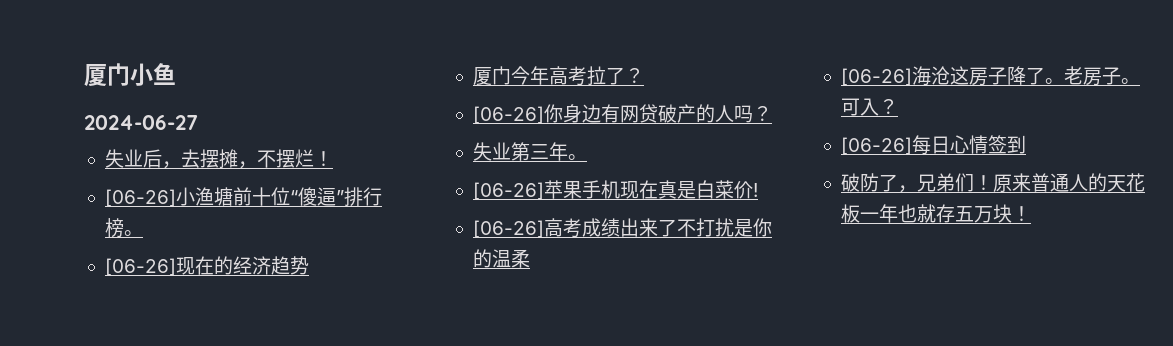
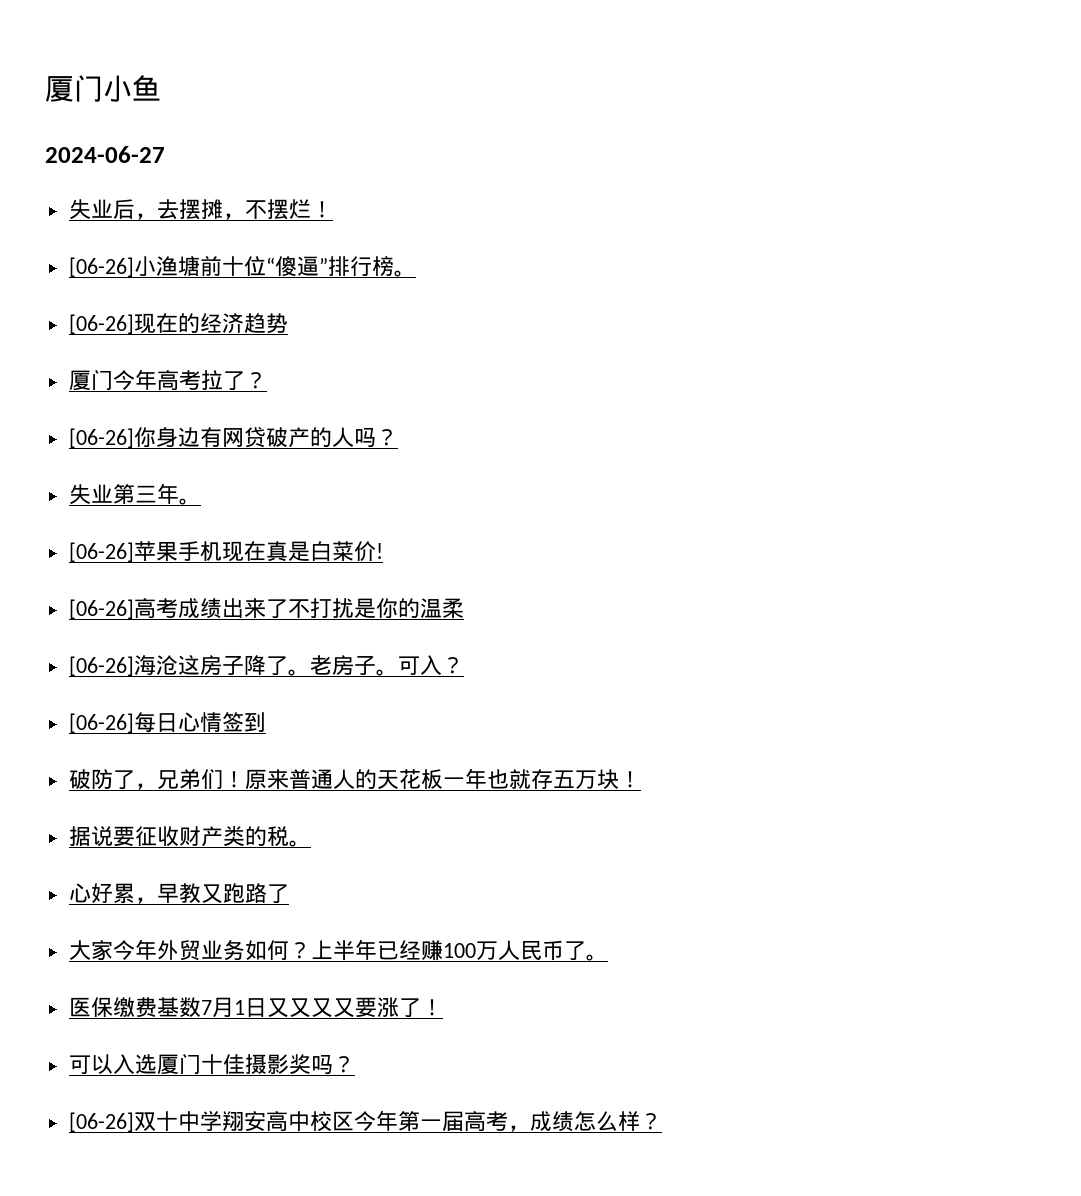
(1031, 213) none -> [68,826,311,847] [68,883,289,904] [68,939,608,961] [68,997,443,1018] [68,1053,355,1075] [68,1110,662,1132] // 据说要征收财产类的税。 // 心好累，早教又跑路了 // 大家今年外贸业务如何？上半年已经赚100万人民币了。 // 医保缴费基数7月1日又又又又要涨了！ // 可以入选厦门十佳摄影奖吗？ // [06-26]双十中学翔安高中校区今年第一届高考，成绩怎么样？

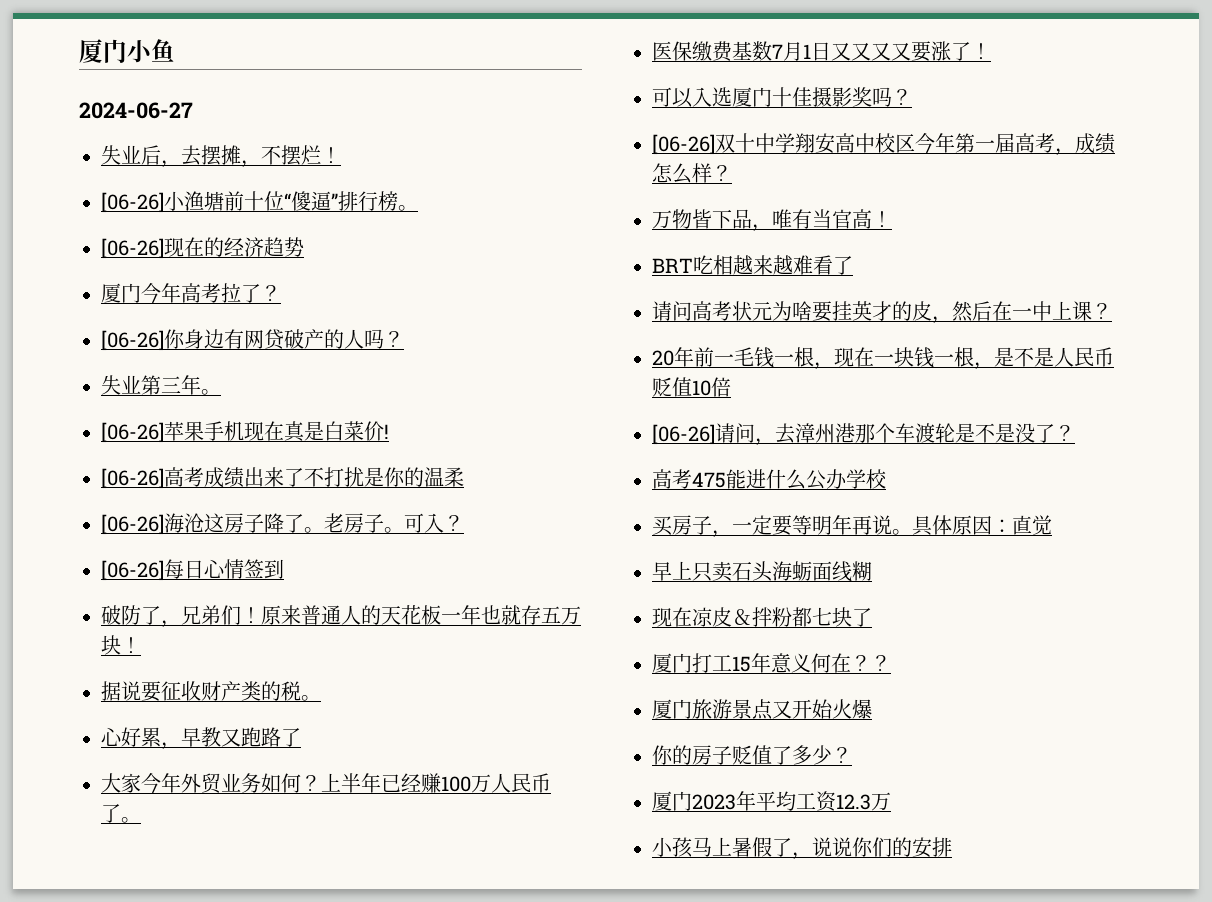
(662, 1121) none -> [652,209,892,232] [652,255,853,275] [652,301,1112,324] [652,347,1114,370] [652,377,731,397] [652,423,1075,446] [652,469,887,490] [652,515,1052,538] [652,561,872,582] [652,607,872,627] [652,653,891,673] [652,699,872,720] [652,745,852,765] [652,791,891,812] [652,837,952,860] // 万物皆下品，唯有当官高！ // BRT吃相越来越难看了 // 请问高考状元为啥要挂英才的皮，然后在一中上课？ // 20年前一毛钱一根，现在一块钱一根，是不是人民币贬值10倍 // [06-26]请问，去漳州港那个车渡轮是不是没了？ // 高考475能进什么公办学校 // 买房子，一定要等明年再说。具体原因：直觉 // 早上只卖石头海蛎面线糊 // 现在凉皮＆拌粉都七块了 // 厦门打工15年意义何在？？ // 厦门旅游景点又开始火爆 // 你的房子贬值了多少？ // 厦门2023年平均工资12.3万 // 小孩马上暑假了，说说你们的安排

